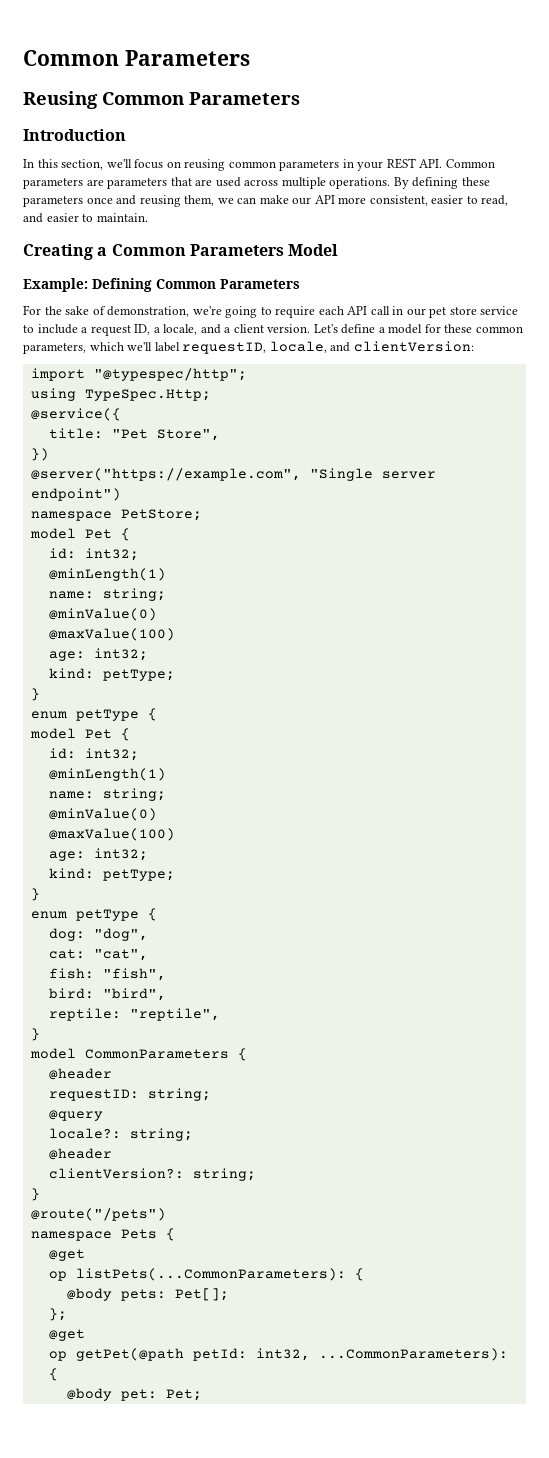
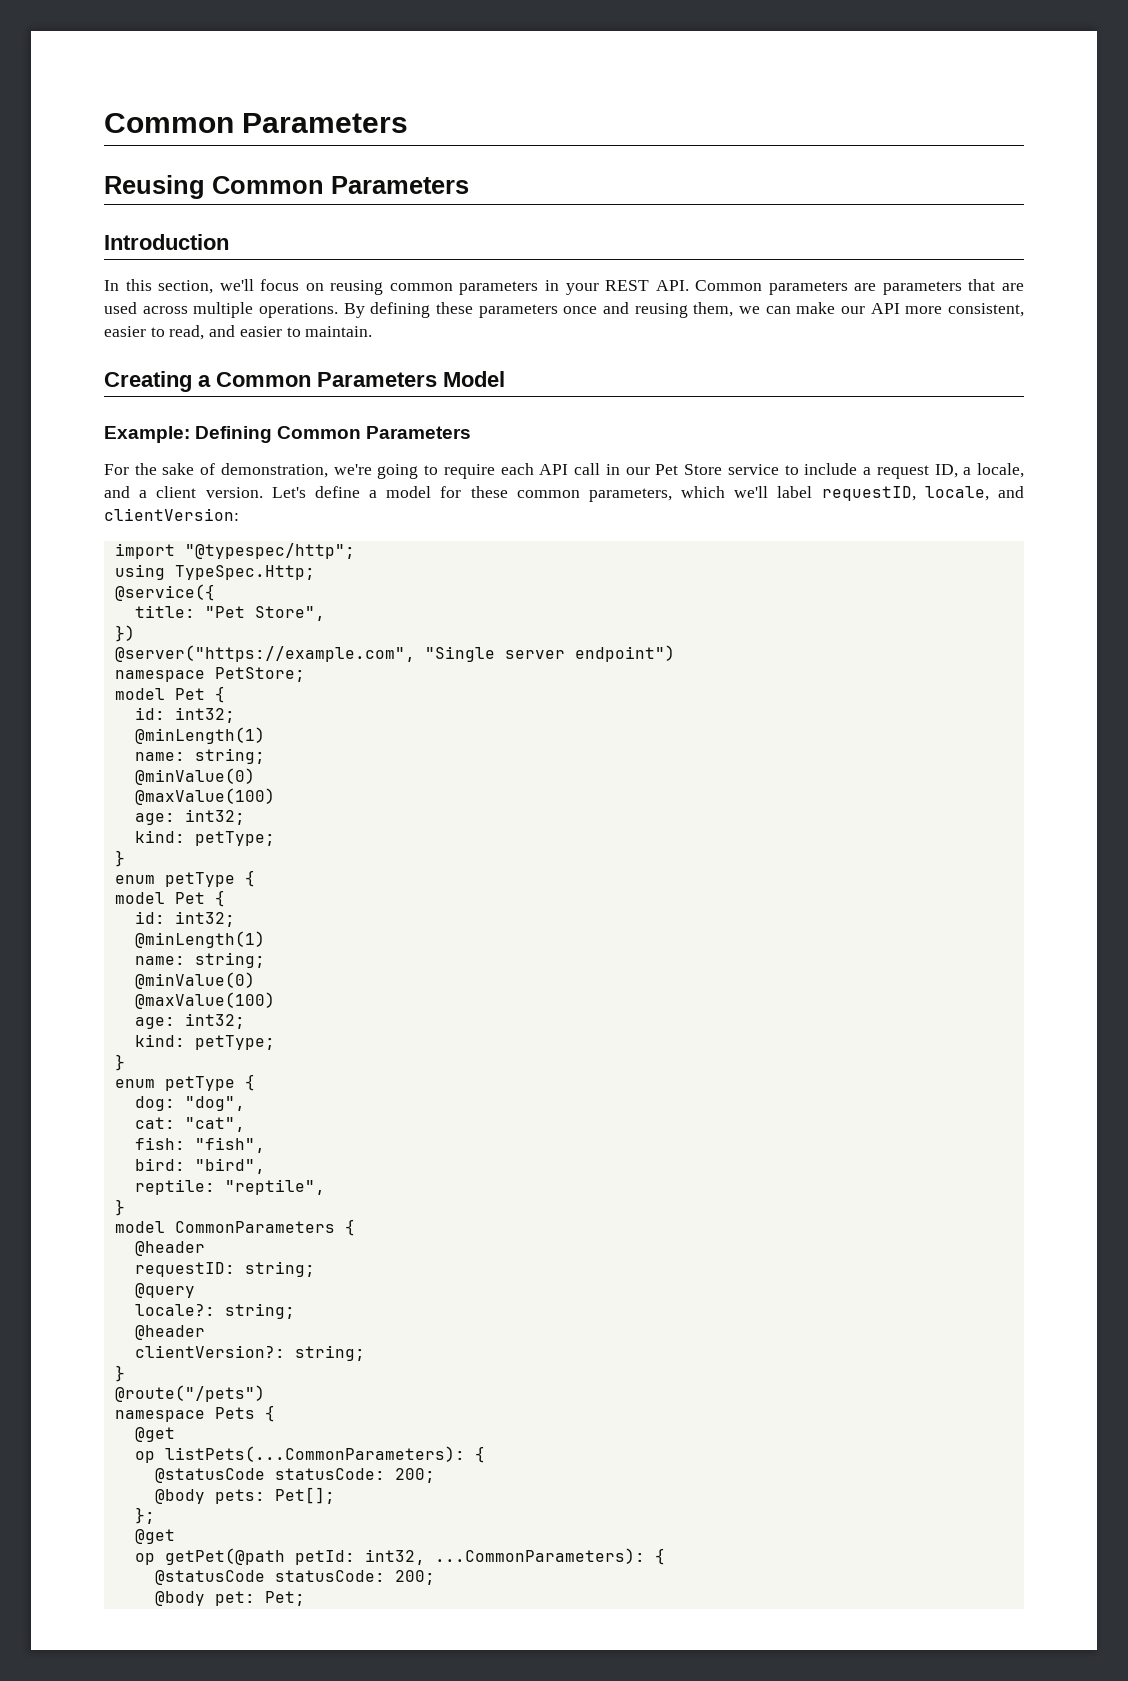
[429,307,477,318] pet store -> [655,464,723,475] Pet Store
(364, 1274) none -> [154,1468,435,1483] // @statusCode statusCode: 200;
(58, 1374) none -> [154,1570,435,1585] // @statusCode statusCode: 200;

